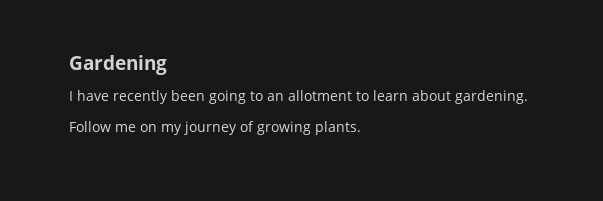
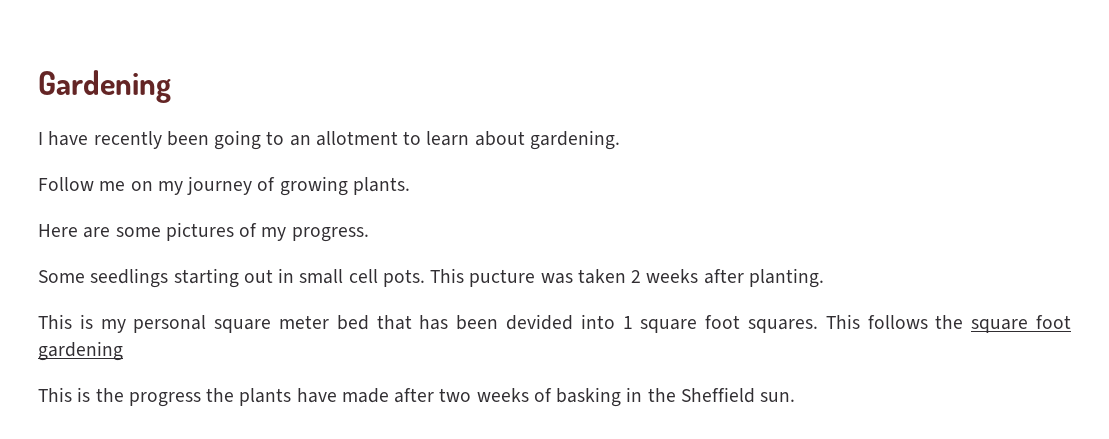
(361, 128) none -> [38,222,369,242] [38,268,824,288] [38,314,1071,333] [38,341,123,361] [38,387,796,407] // Here are some pictures of my progress. // Some seedlings starting out in small cell pots. This pucture was taken 2 weeks after planting. // This is my personal square meter bed that has been devided into 1 square foot squares. This follows the square foot gardening // This is the progress the plants have made after two weeks of basking in the Sheffield sun.

